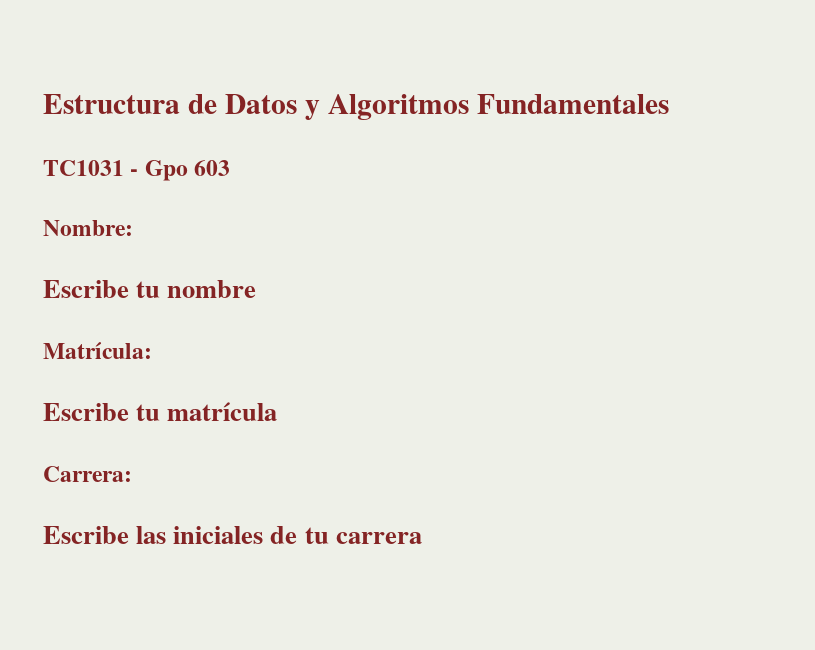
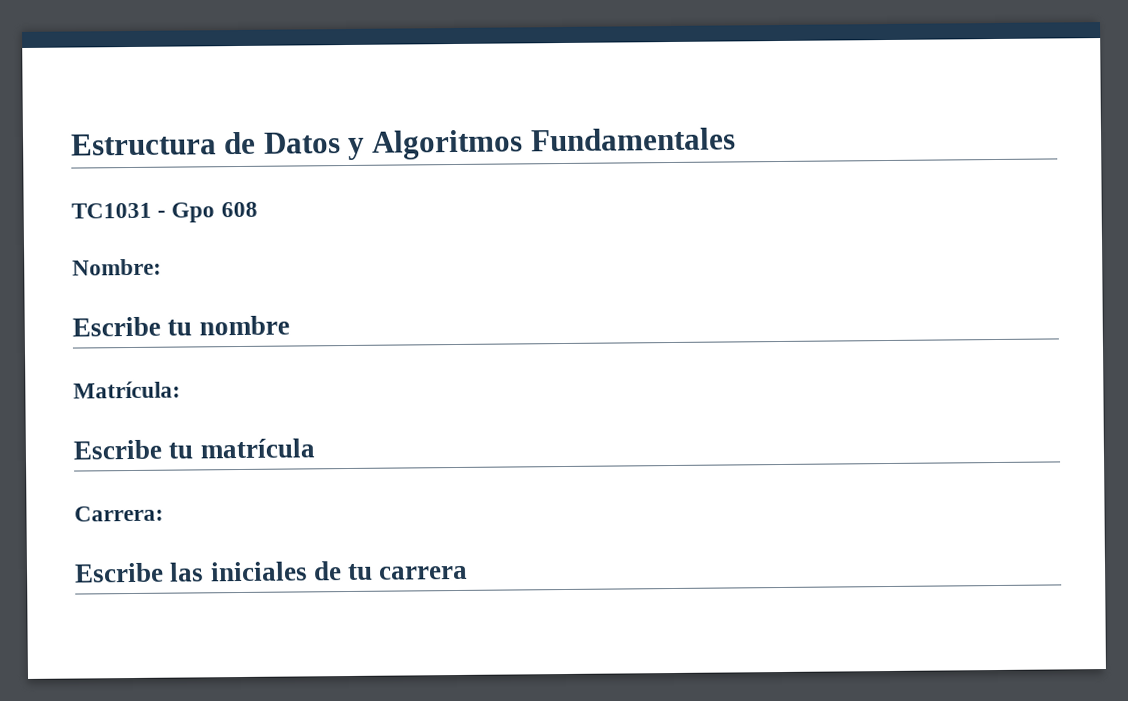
[194,160,231,176] 603 -> [220,201,258,218] 608

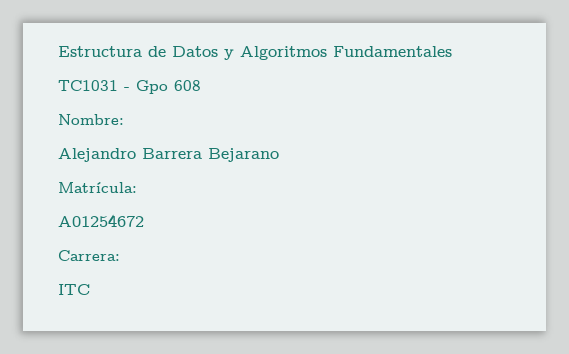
[72,315,290,337] [73,380,181,399] [73,438,315,460] [74,505,164,522] [74,561,469,583] Escribe tu nombre // Matrícula: // Escribe tu matrícula // Carrera: // Escribe las iniciales de tu carrera -> [58,148,279,162] [58,182,137,193] [58,214,144,227] [58,250,120,261] [58,284,90,295] Alejandro Barrera Bejarano // Matrícula: // A01254672 // Carrera: // ITC

